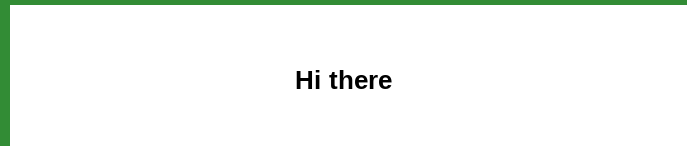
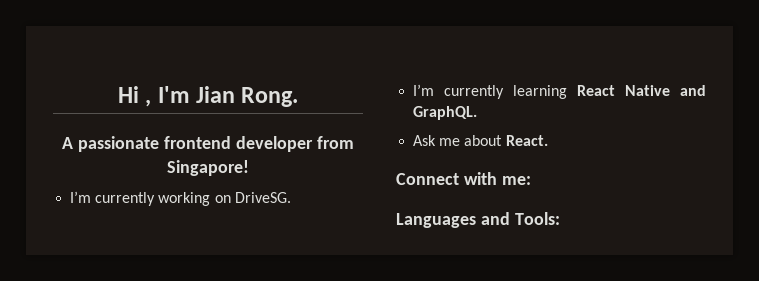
[328,70,392,89] there -> [145,86,299,107] [62,136,354,152] [167,160,249,176] [70,191,291,206] [413,84,706,99] [413,106,478,120] [413,135,548,146] [396,172,531,185] [396,212,560,228] , I'm Jian Rong. // A passionate frontend developer from Singapore! // I’m currently working on DriveSG. // I’m currently learning React Native and GraphQL. // Ask me about React. // Connect with me: // Languages and Tools:

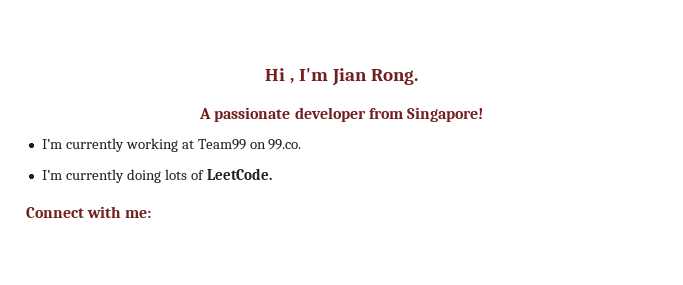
[164,136,231,149] frontend -> (291, 114) none
[214,192,291,203] [413,84,706,99] [413,106,478,120] [413,135,548,146] on DriveSG. // I’m currently learning React Native and GraphQL. // Ask me about React. -> [181,139,302,150] [41,168,272,183] at Team99 on 99.co. // I’m currently doing lots of LeetCode.
[396,212,560,228] // Languages and Tools: -> (152, 214) none

